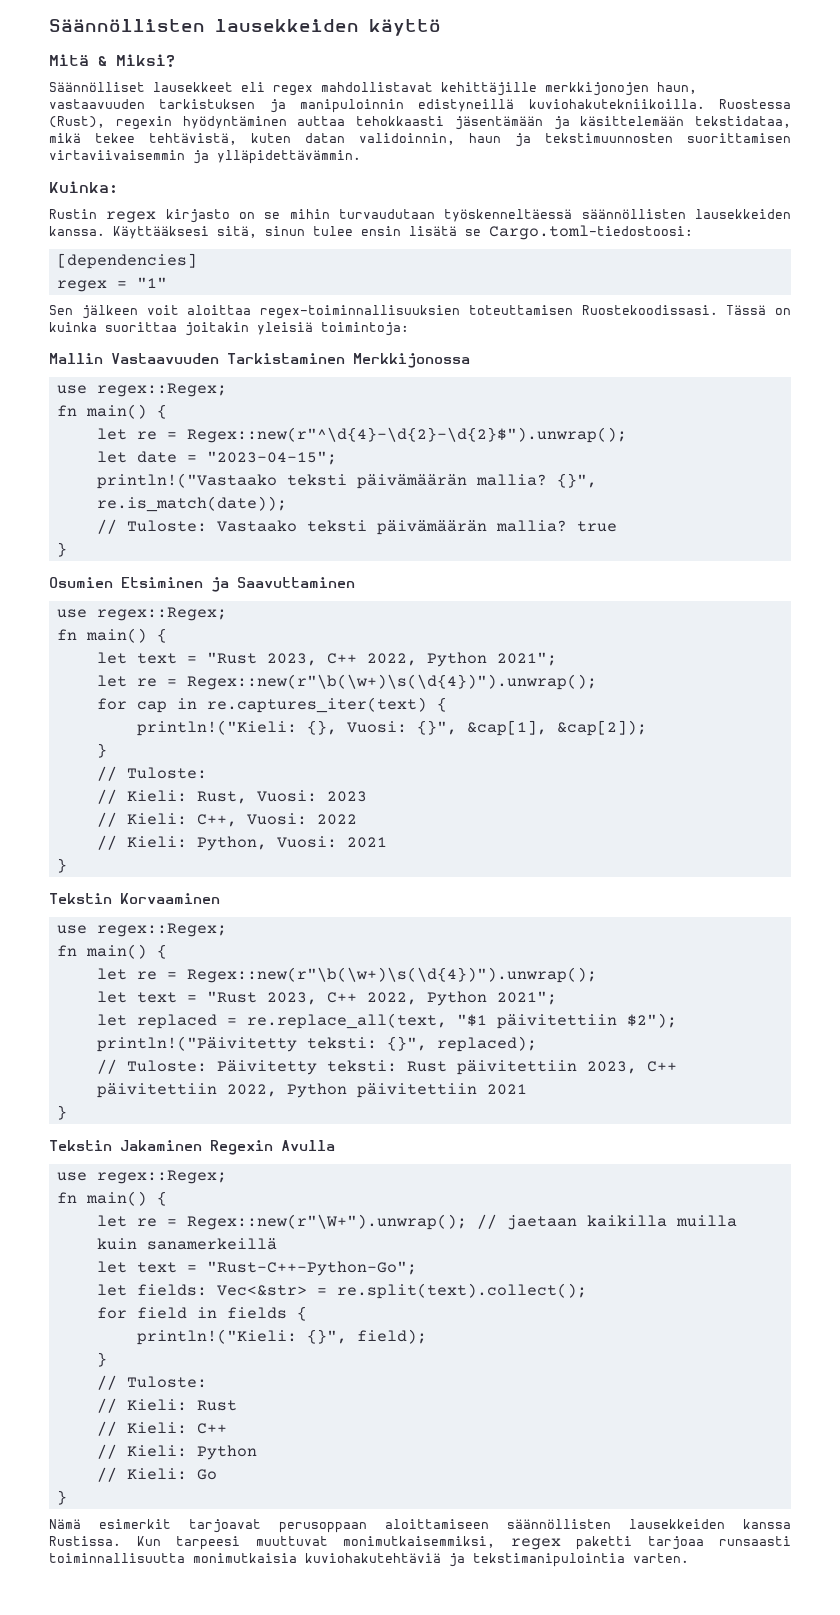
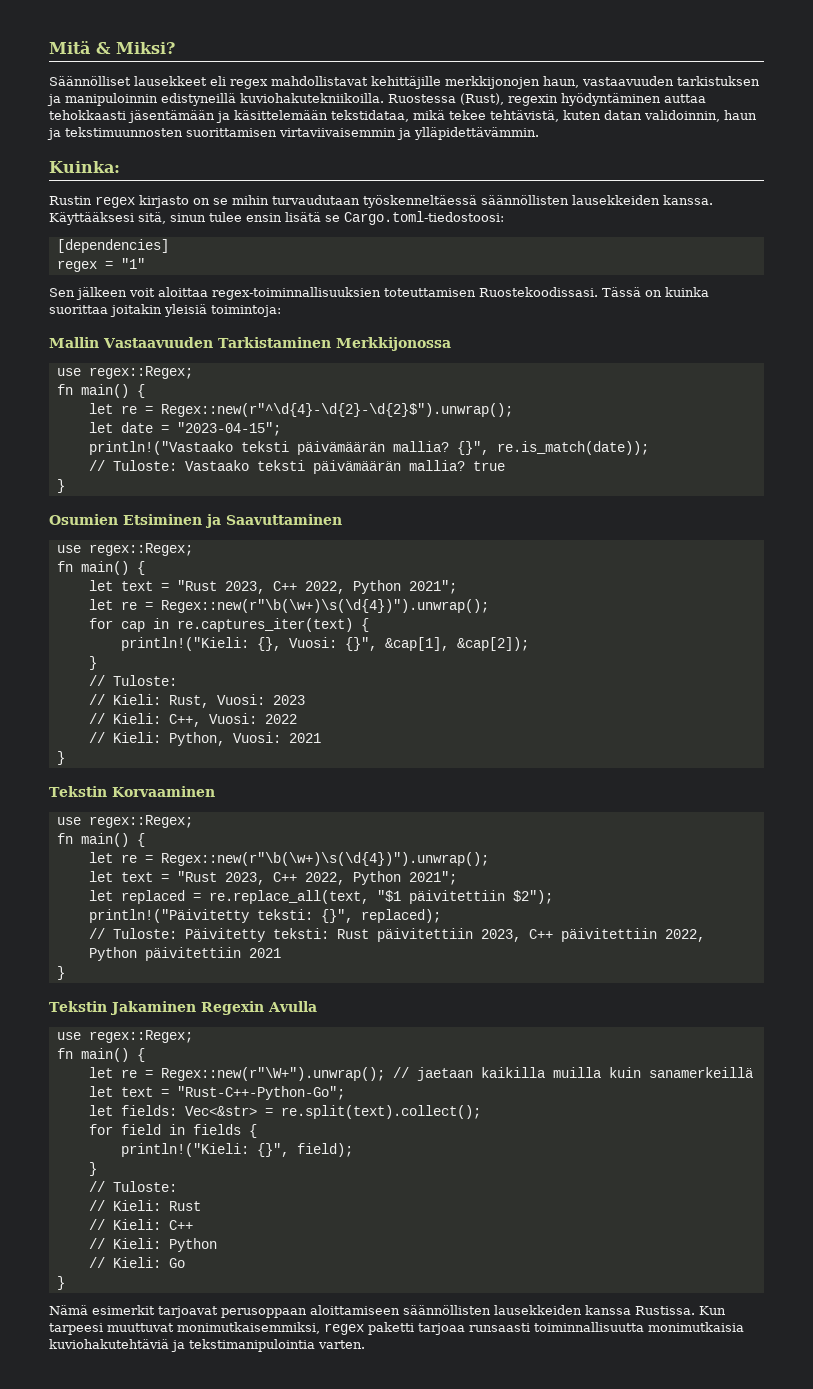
[49,19,441,36] Säännöllisten lausekkeiden käyttö // -> (49, 47) none

